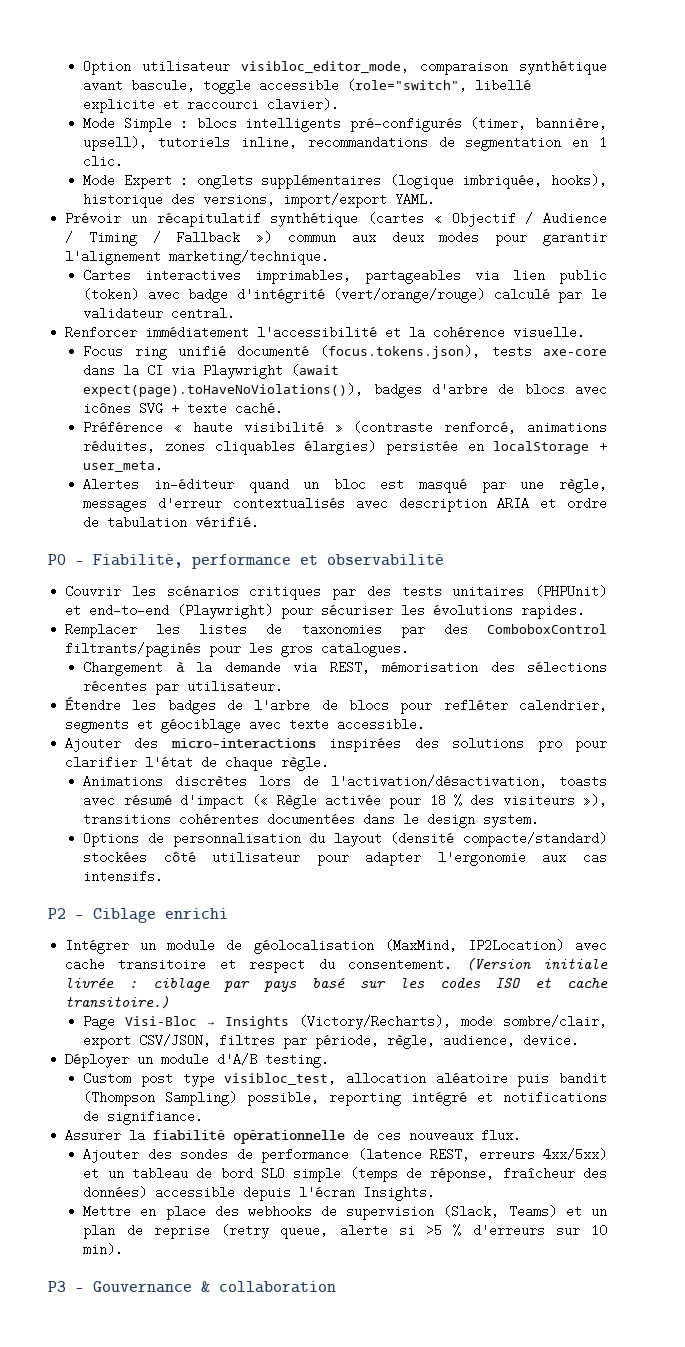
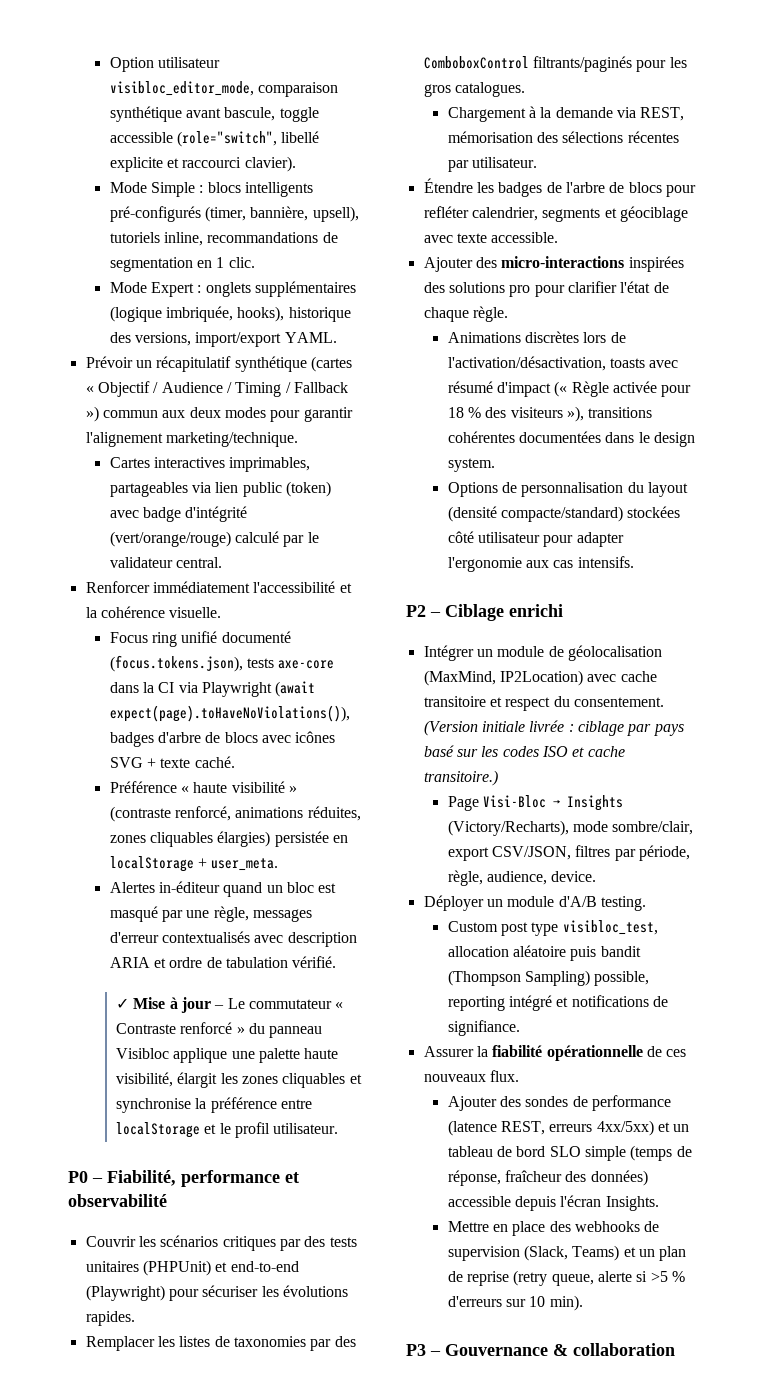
(260, 522) none -> [116,997,344,1013] [116,1022,323,1038] [116,1048,339,1063] [116,1072,362,1088] [116,1097,313,1113] [116,1122,339,1138] // ✓ Mise à jour – Le commutateur « Contraste renforcé » du panneau Visibloc applique une palette haute visibilité, élargit les zones cliquables et synchronise la préférence entre localStorage et le profil utilisateur.

